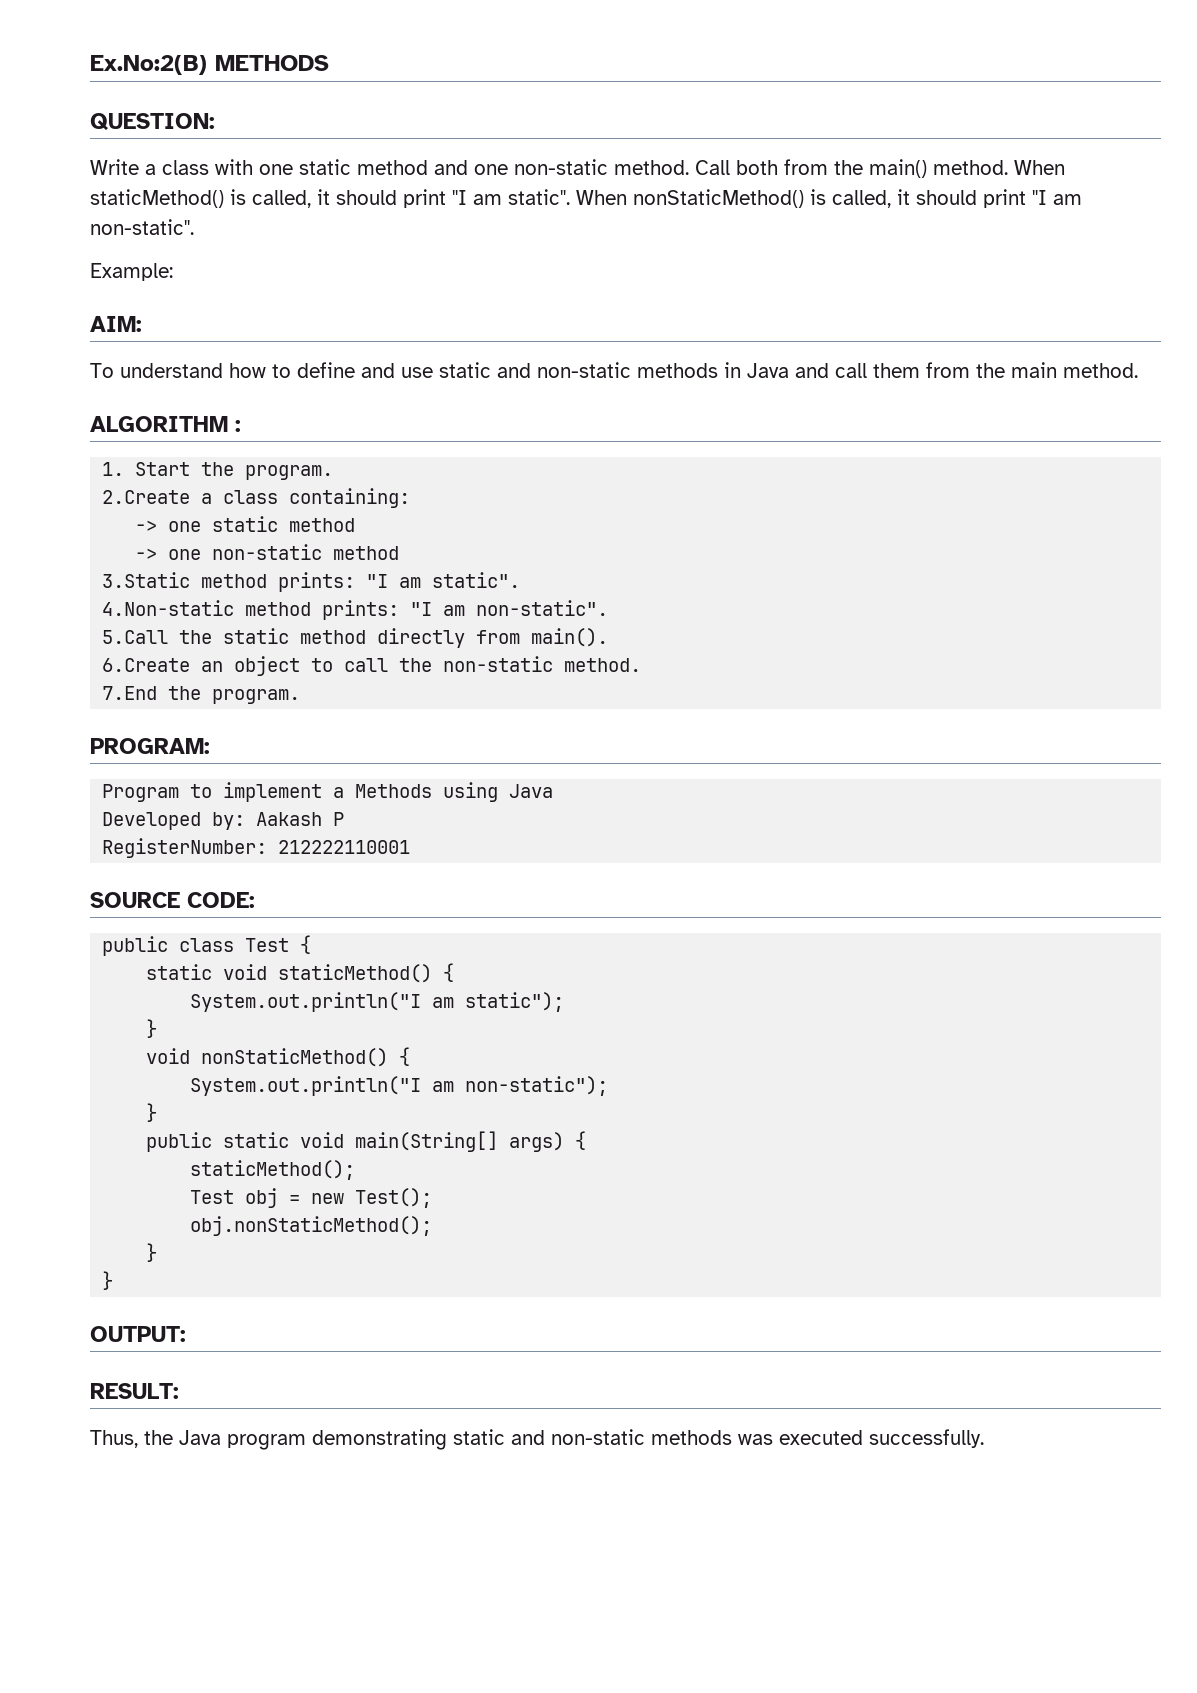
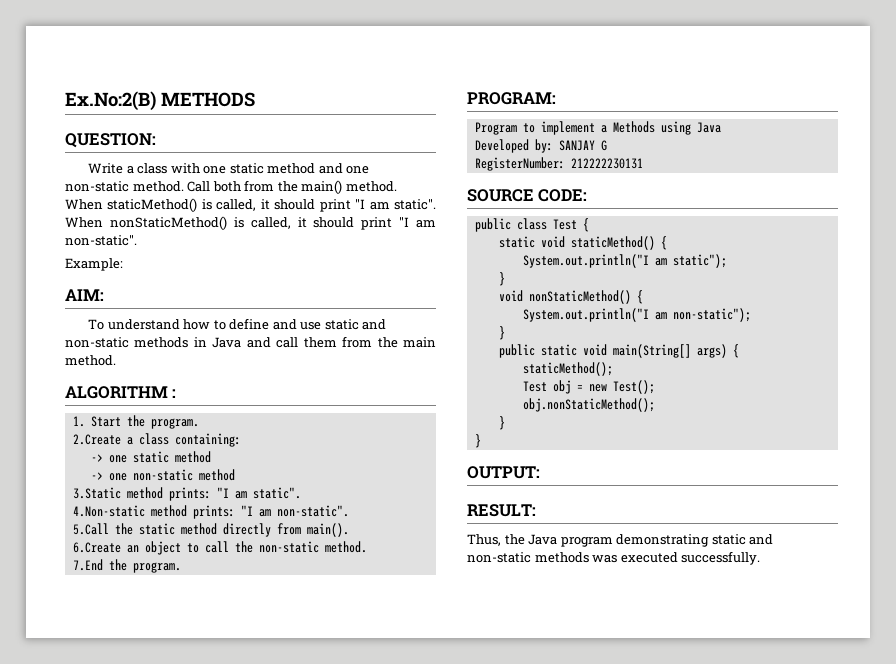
[256,812,345,826] Aakash P -> [558,140,607,151] SANJAY G
[278,840,411,854] 212222110001 -> [570,158,643,169] 212222230131

